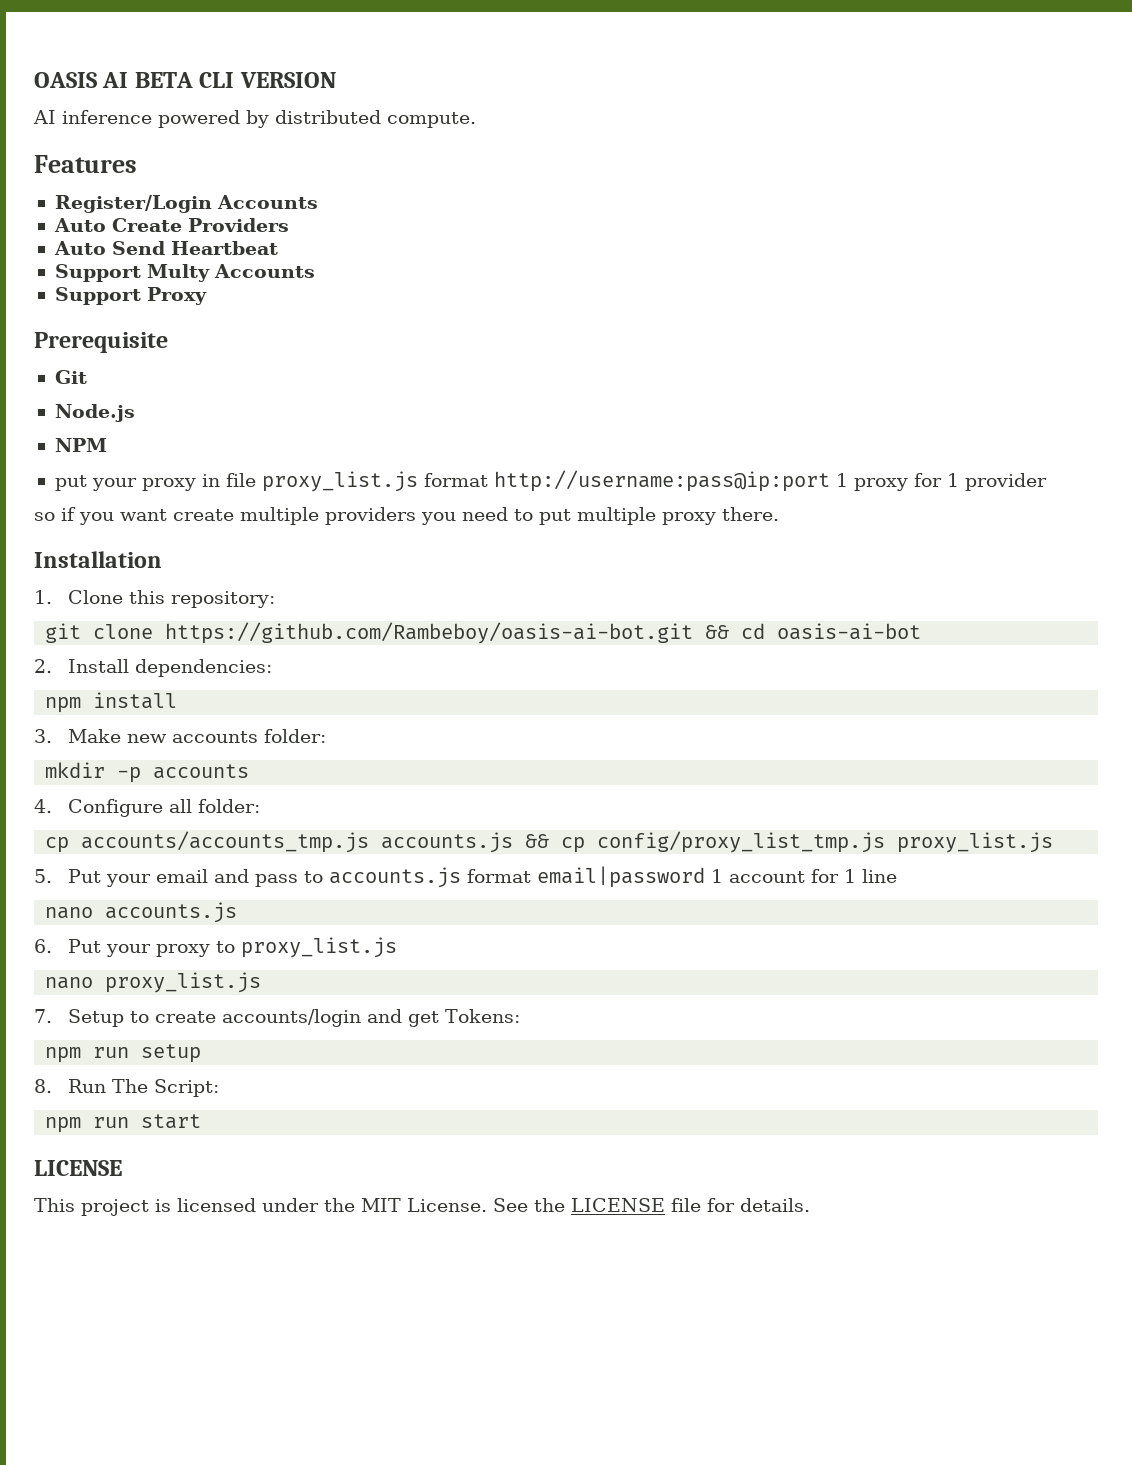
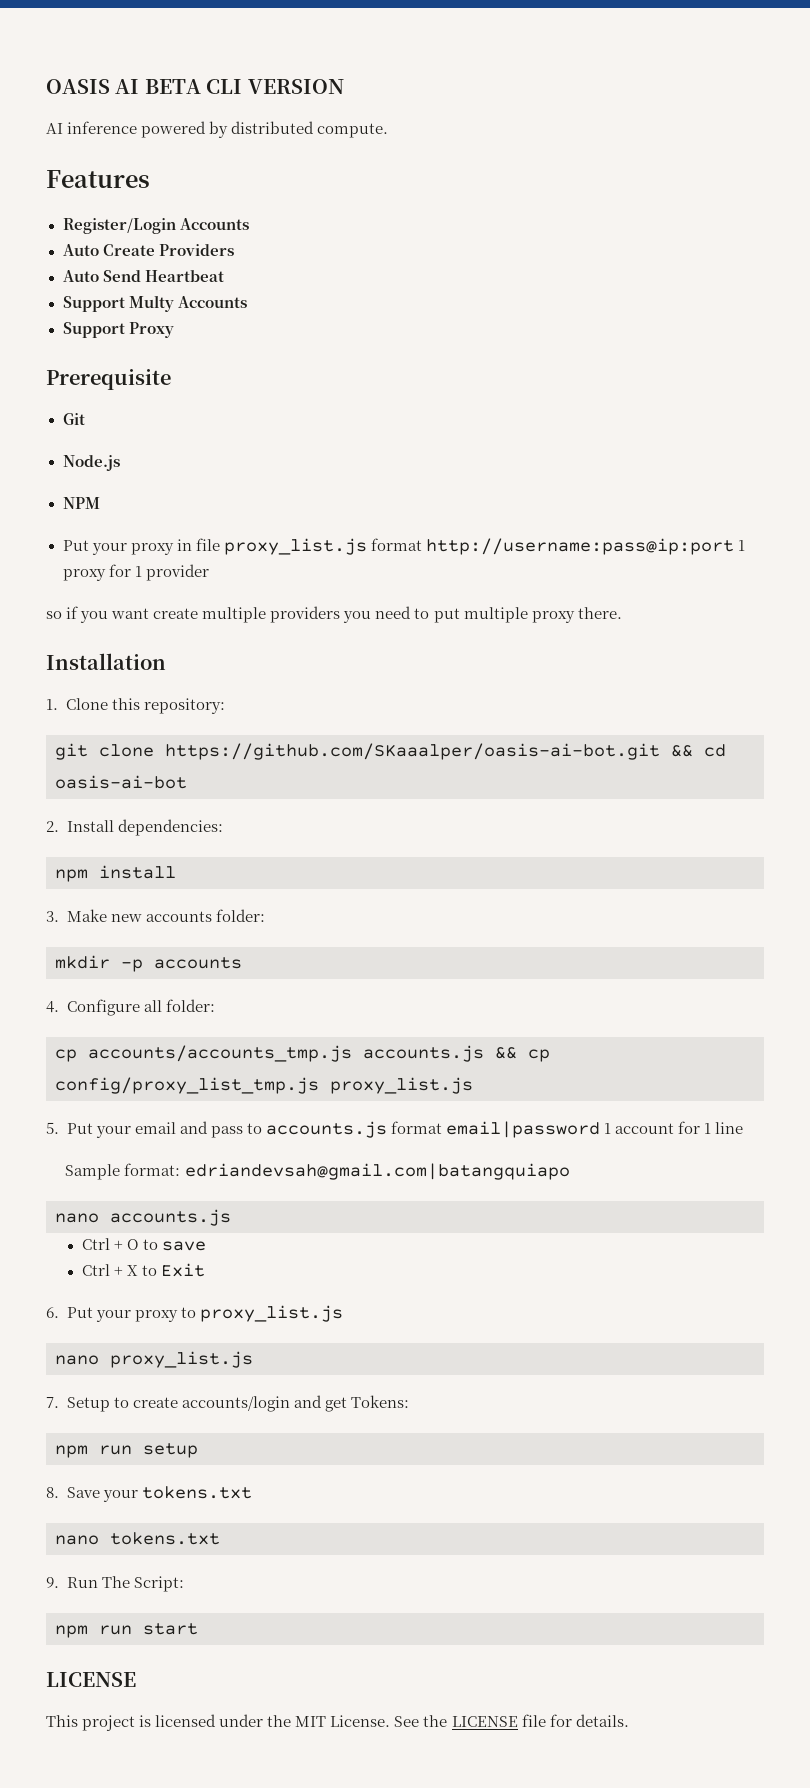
[54,475,87,491] put -> [62,540,89,551] Put
[165,622,694,644] https://github.com/Rambeboy/oasis-ai-bot.git -> [165,743,660,760] https://github.com/SKaaalper/oasis-ai-bot.git
(898, 876) none -> [65,1163,570,1180] // Sample format: edriandevsah@gmail.com|batangquiapo
(238, 912) none -> [81,1238,207,1251] [81,1263,206,1277] // Ctrl + O to save // Ctrl + X to Exit
(52, 1086) none -> [66,1486,252,1502] [55,1532,220,1545] [46,1577,59,1588] Save your tokens.txt // nano tokens.txt // 9.

